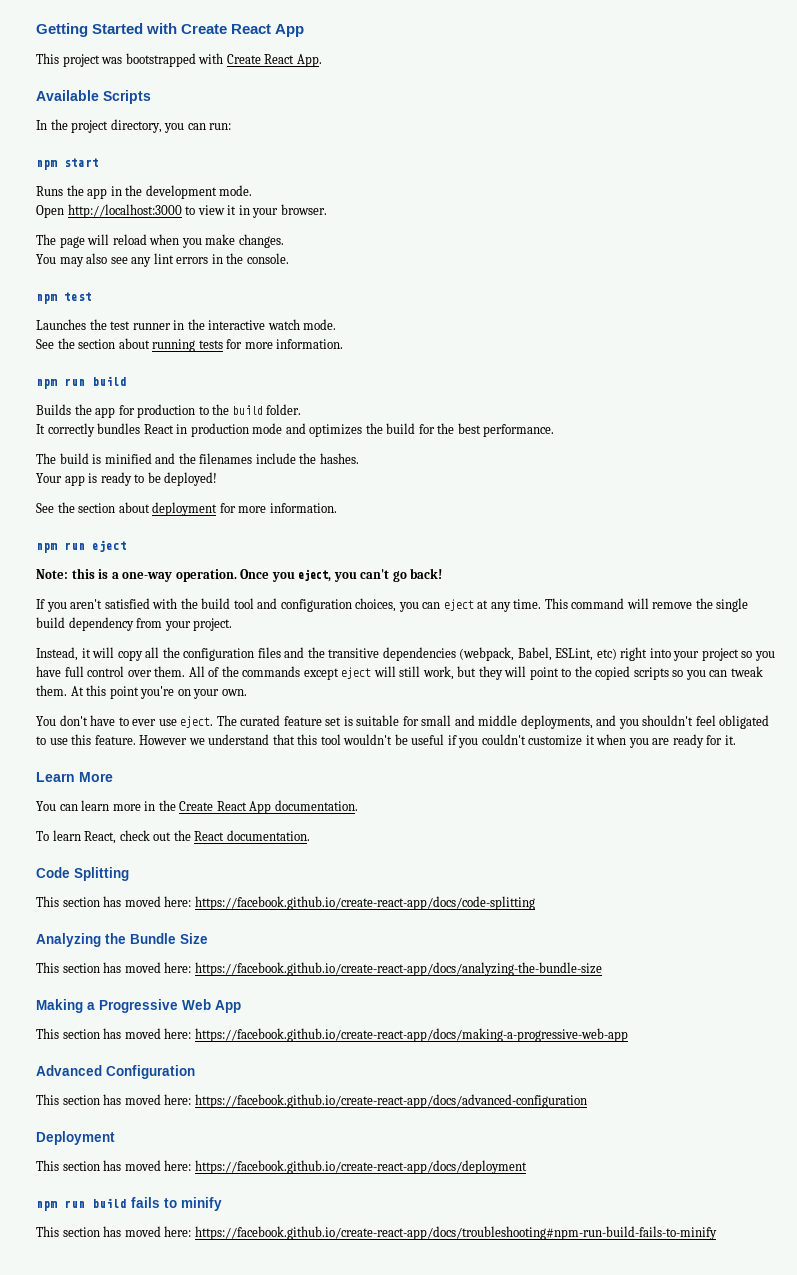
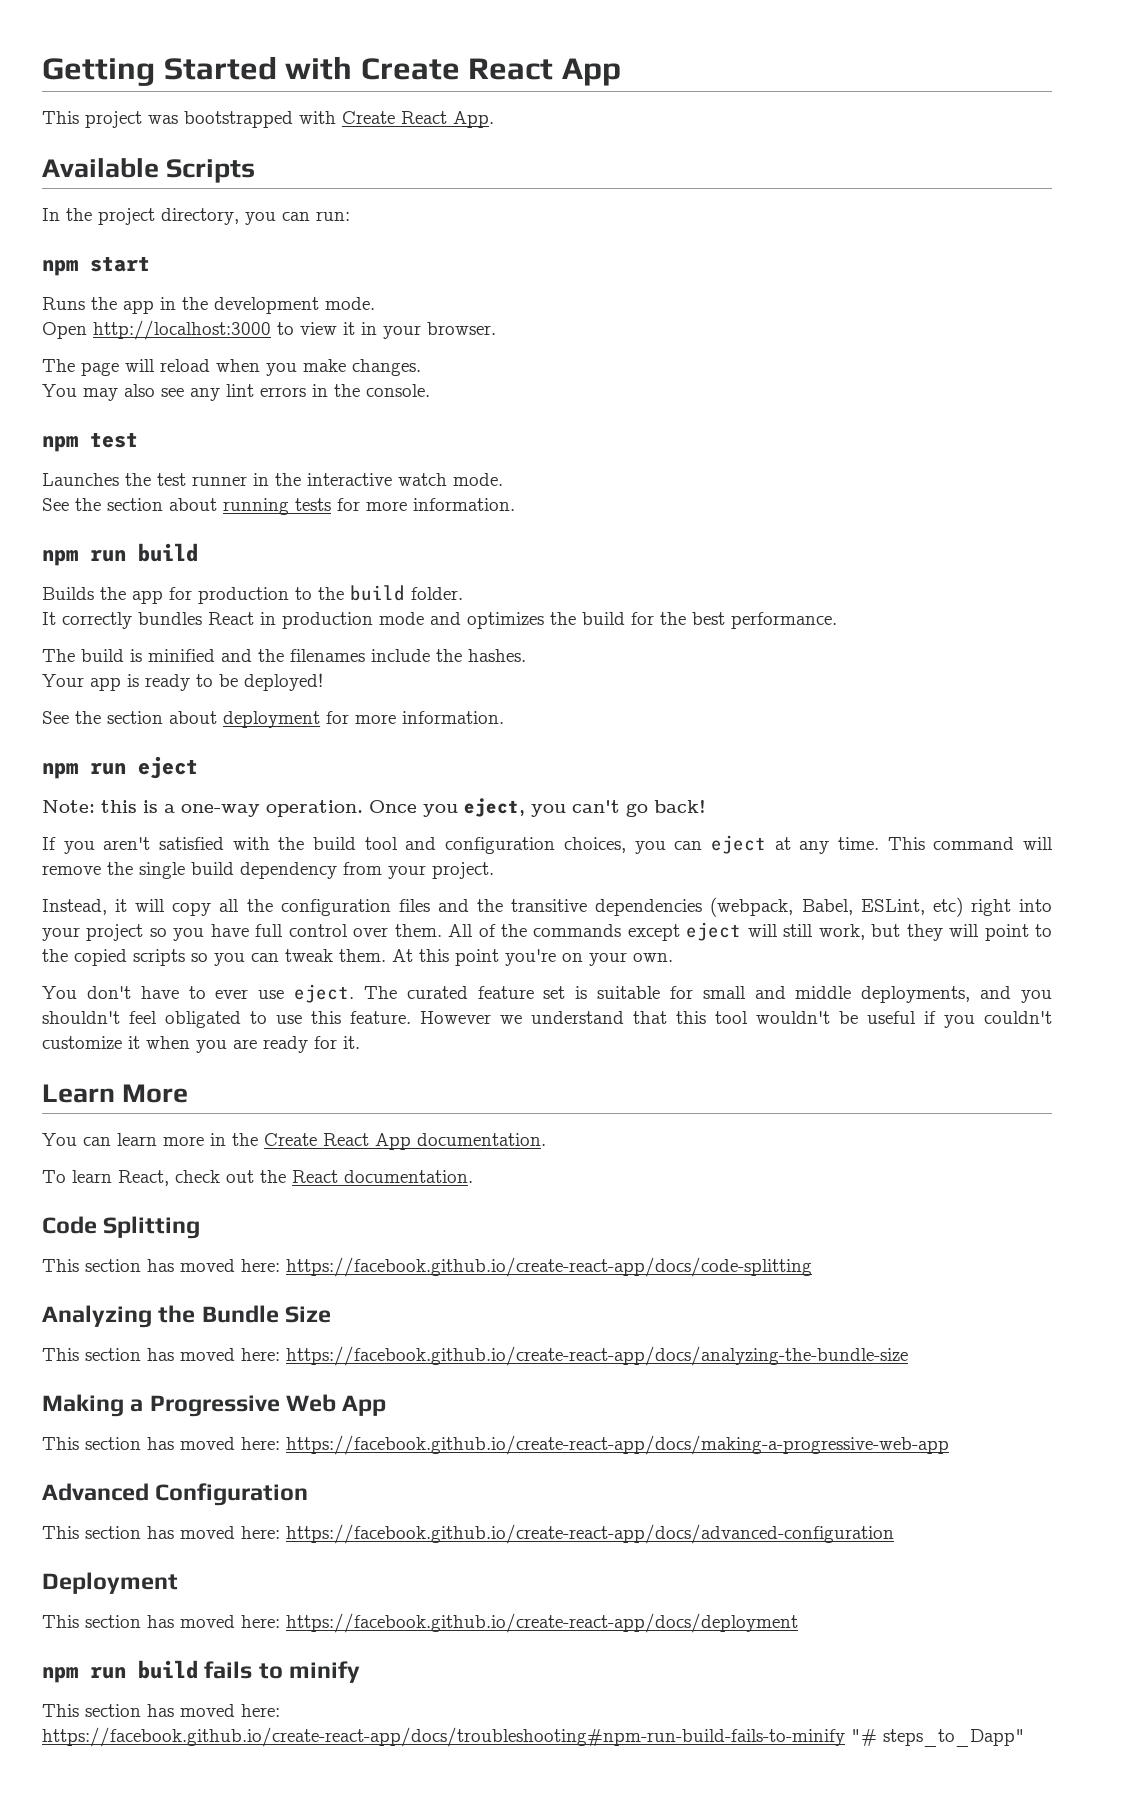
(717, 1233) none -> [851,1729,1025,1747] "# steps_to_Dapp"

